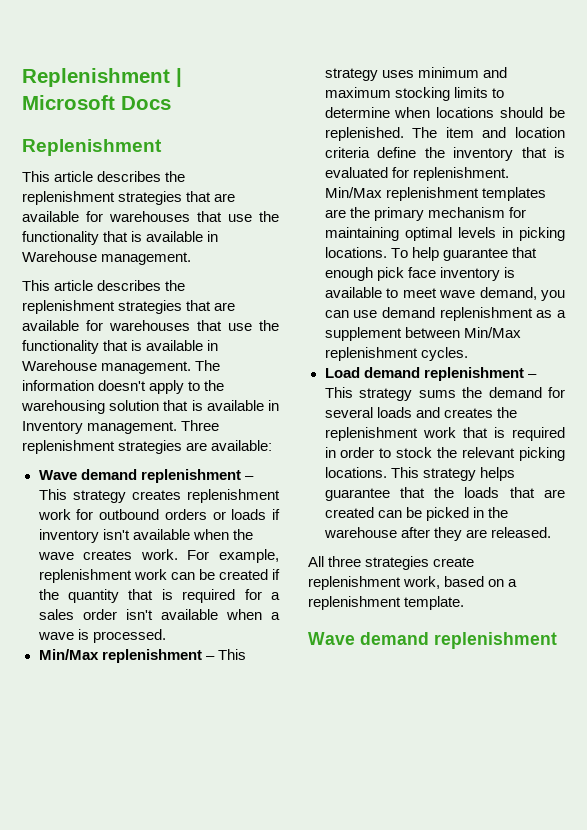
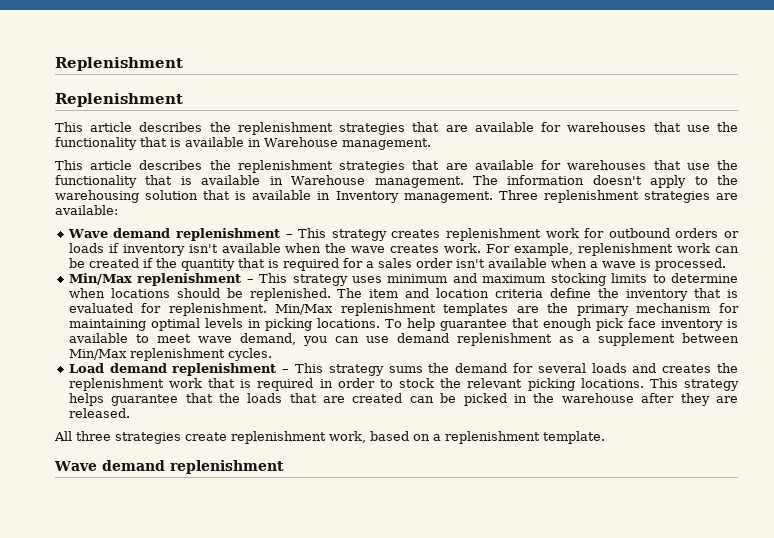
[22,68,182,87] [22,95,171,110] Replenishment | Microsoft Docs -> [55,57,183,71] Replenishment

